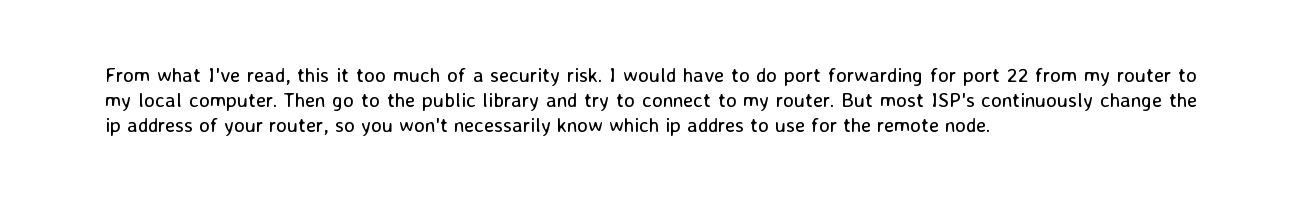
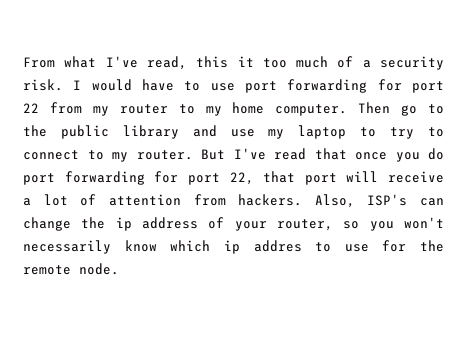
[756,68,778,82] do -> [210,83,235,91] use
[137,93,182,107] local -> [232,102,265,114] home
(578, 100) none -> [230,125,377,139] use my laptop to
[879,93,1094,111] most ISP's continuously -> [233,148,444,162] [23,171,444,185] [23,194,444,208] I've read that once you do port forwarding for port 22, that port will receive a lot of attention from hackers. Also, ISP's can

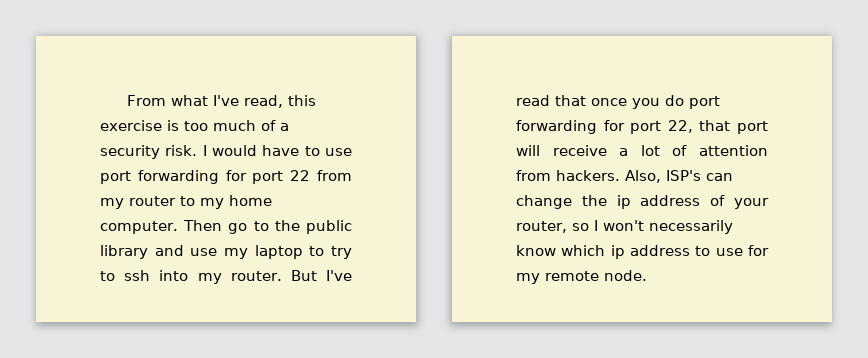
[237,56,254,67] it -> [100,120,179,131] exercise is
[23,150,104,160] connect to -> [124,270,189,281] ssh into
[369,221,394,231] you -> [594,220,598,231] I
[253,240,302,252] addres -> [630,245,690,256] address
[420,240,444,252] the -> [516,273,540,284] my

